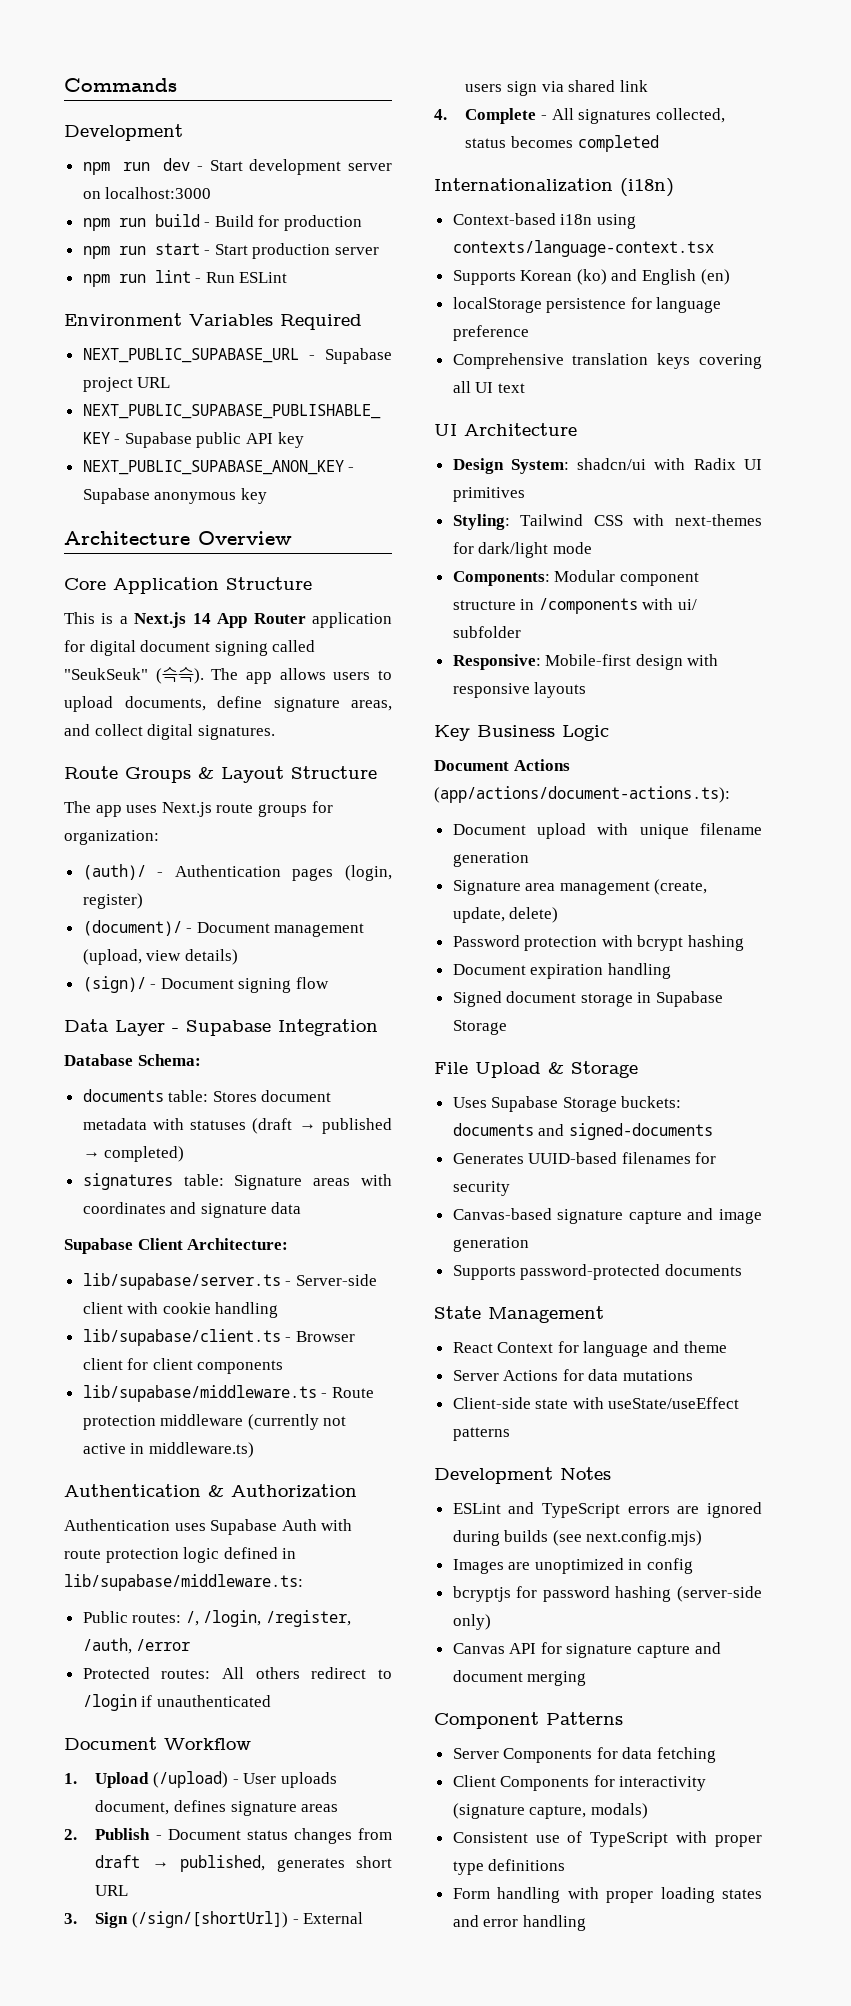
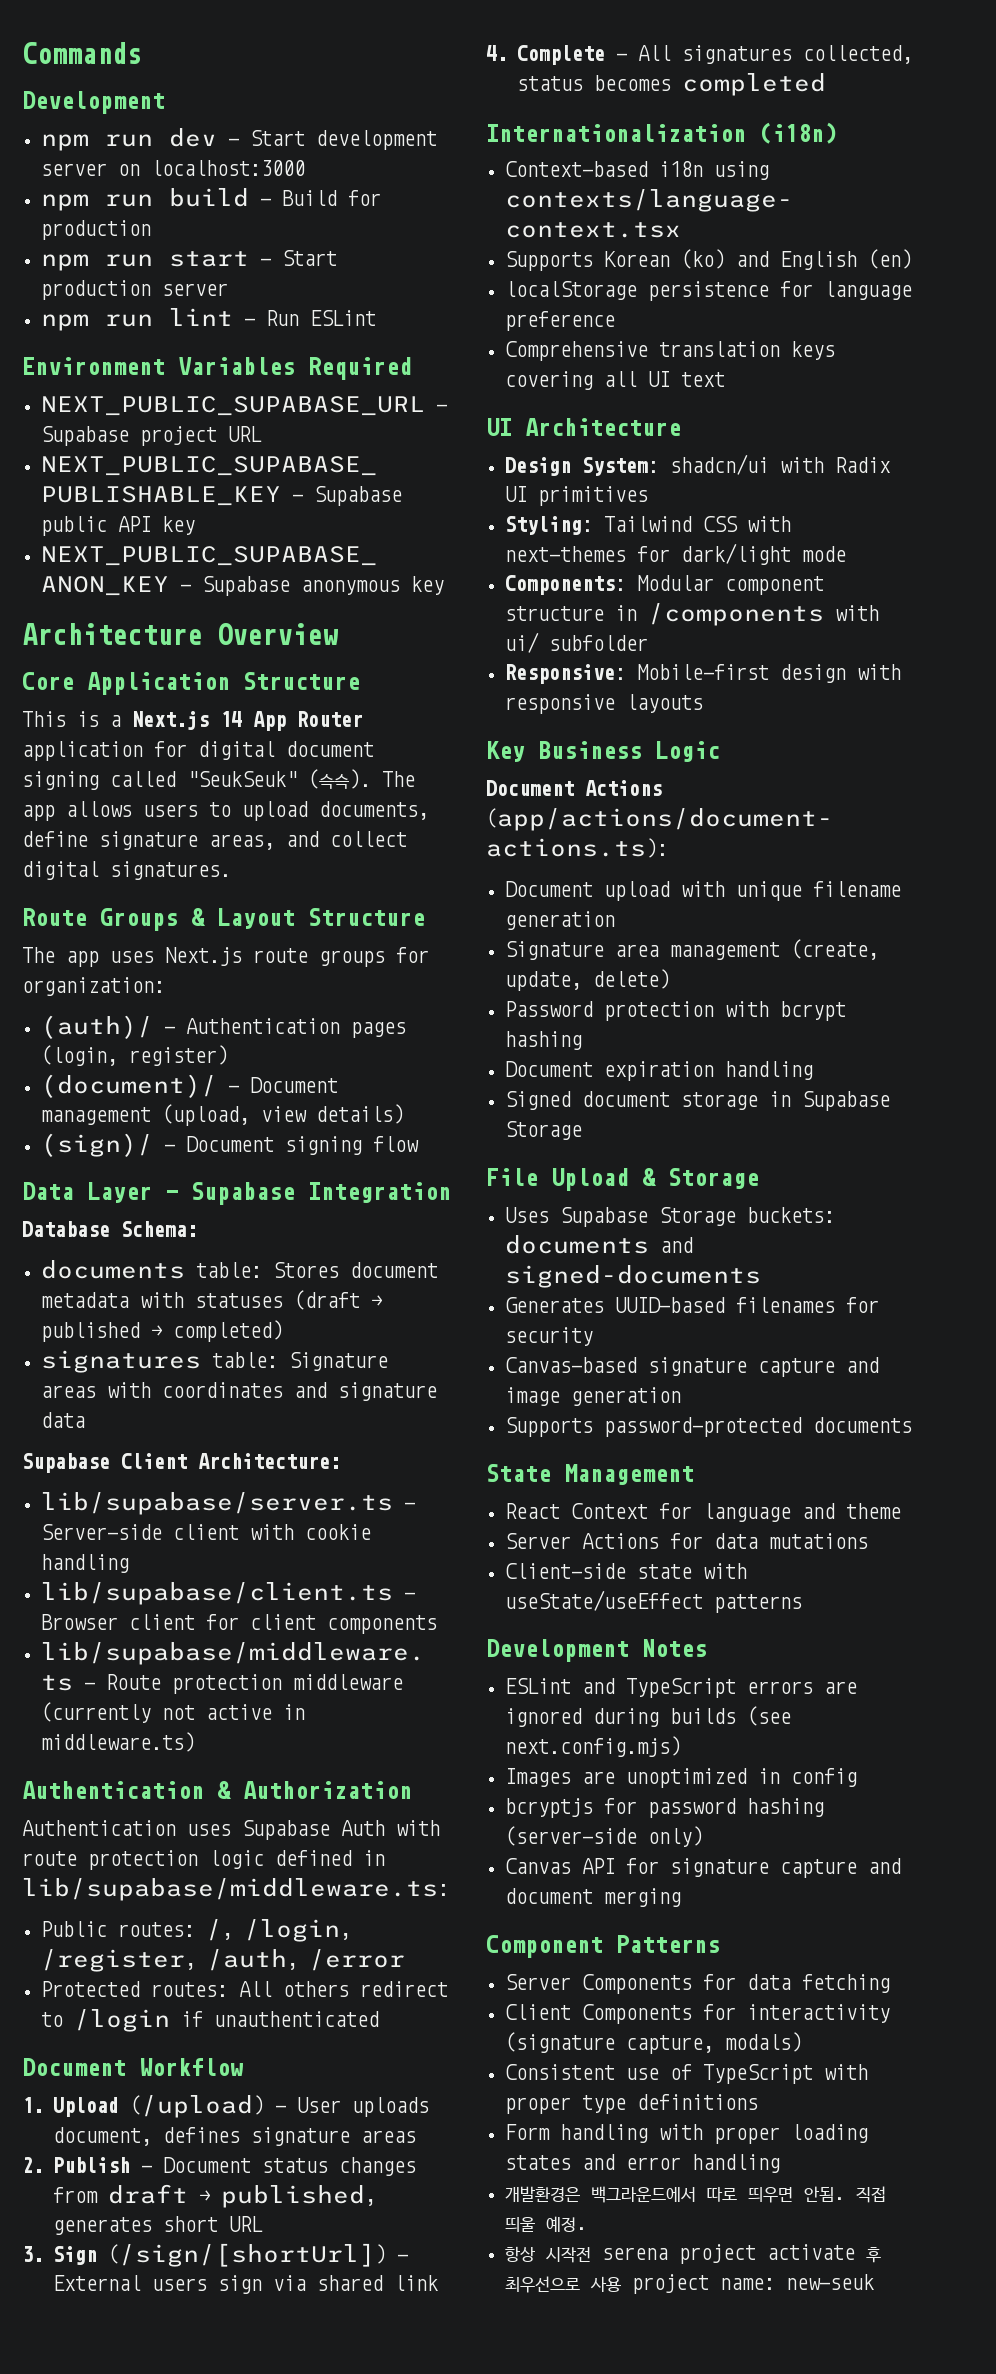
(586, 1923) none -> [504,2186,886,2203] [504,2216,587,2232] [504,2244,881,2264] [504,2274,874,2294] // 개발환경은 백그라운드에서 따로 띄우면 안됨. 직접 띄울 예정. // 항상 시작전 serena project activate 후 최우선으로 사용 project name: new-seuk

